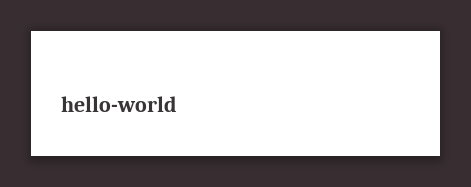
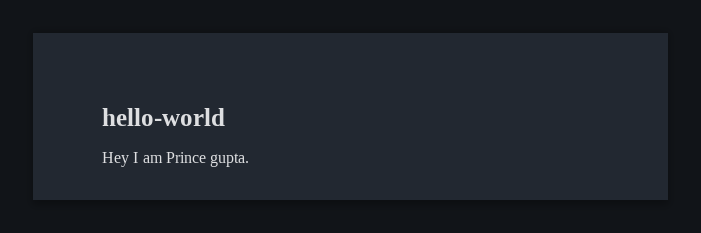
(177, 104) none -> [102,152,250,167] // Hey I am Prince gupta.

